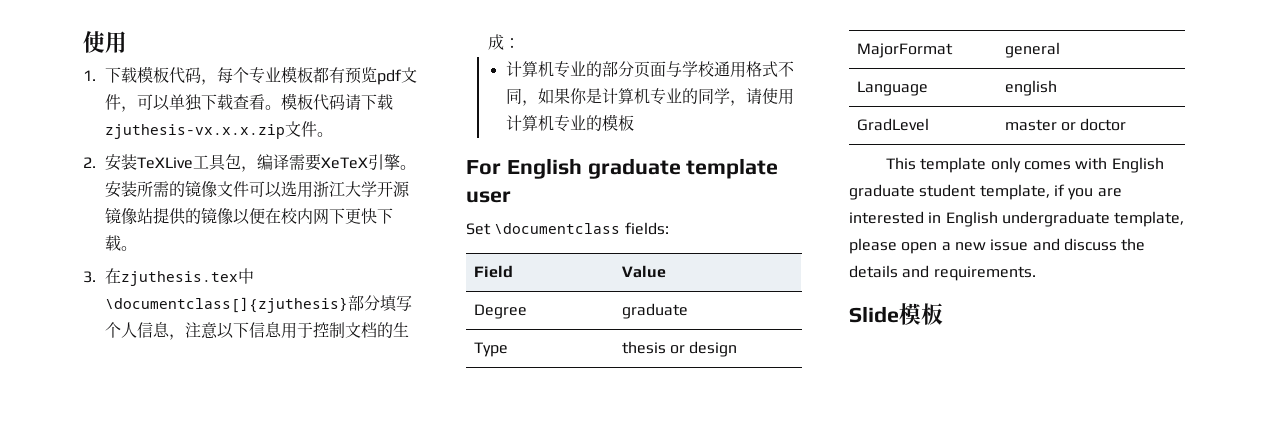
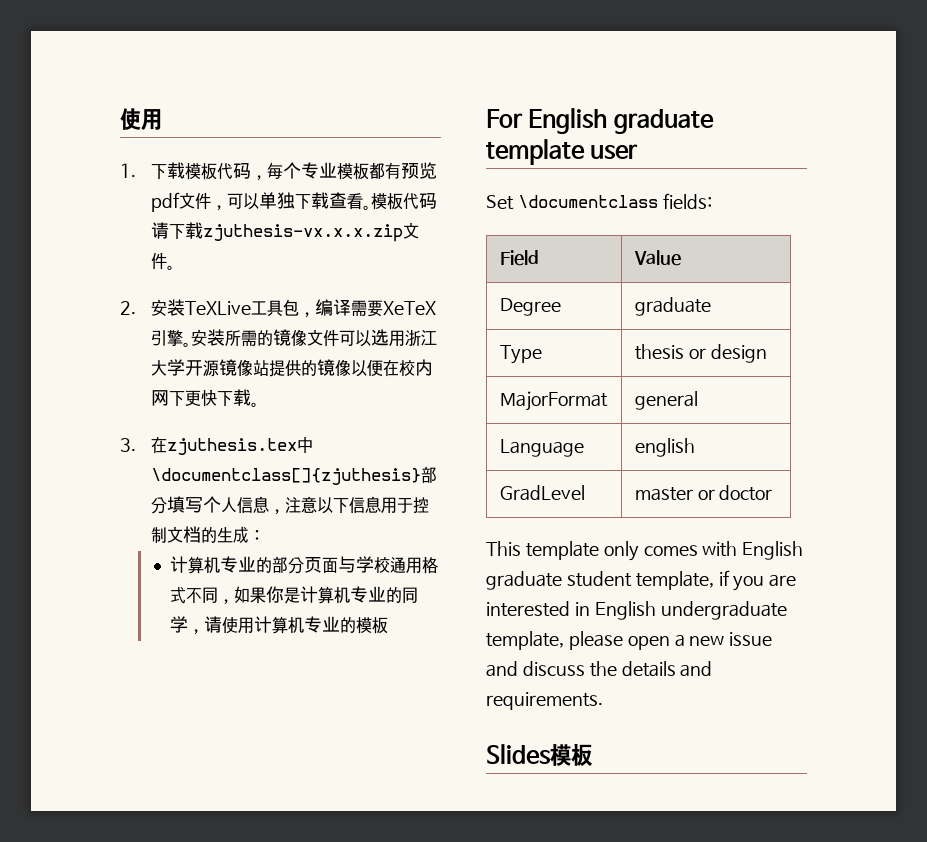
[849,306,899,323] Slide -> [486,744,551,765] Slides

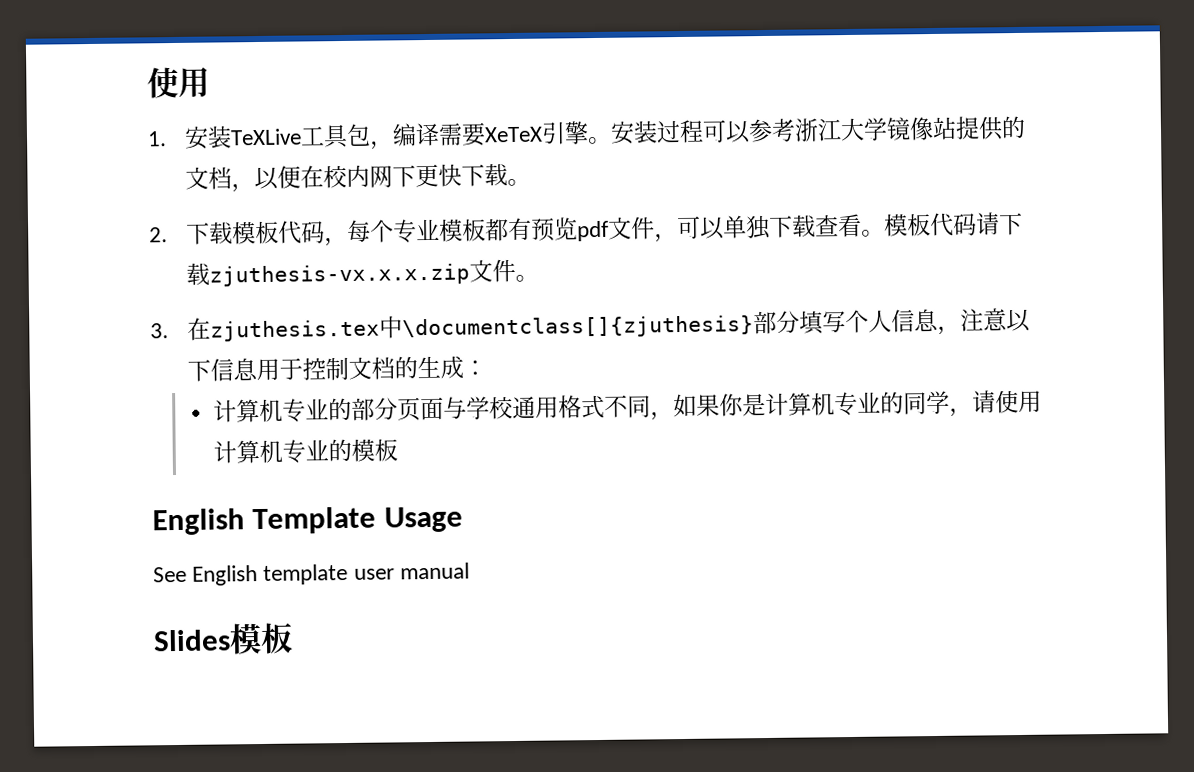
(136, 170) none -> [183,115,1026,150] [184,163,531,193] [149,227,168,243] 安装TeXLive工具包，编译需要XeTeX引擎。安装过程可以参考浙江大学镜像站提供的文档，以便在校内网下更快下载。 // 2.
[120,299,436,317] [150,329,437,347] [150,359,433,377] [150,389,259,407] // 2.安装TeXLive工具包，编译需要XeTeX引擎。安装所需的镜像文件可以选用浙江大学开源镜像站提供的镜像以便在校内网下更快下载。 -> (539, 278) none
[486,108,714,134] [486,139,639,165] [486,193,712,210] [499,250,539,266] [633,250,681,266] [499,298,561,316] [634,297,711,316] [499,345,542,364] [634,344,767,363] [499,391,608,411] [634,391,698,410] [499,439,584,457] [634,438,695,457] [499,485,585,501] [634,485,773,501] [486,541,804,561] [486,570,797,591] [486,601,787,620] [486,631,773,650] [486,661,713,677] [486,692,603,710] For English graduate template user // Set \documentclass fields: // Field | Value // Degree | graduate // Type | thesis or design // MajorFormat | general // Language | english // GradLevel | master or doctor // This template only comes with English graduate student template, if you are interested in English undergraduate template, please open a new issue and discuss the details and requirements. -> [152,506,463,536] [153,562,470,586] English Template Usage // See English template user manual

